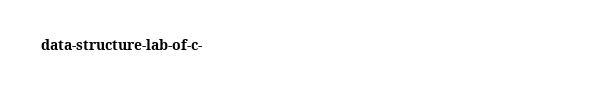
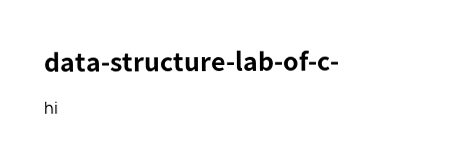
(202, 44) none -> [44,101,59,114] // hi

